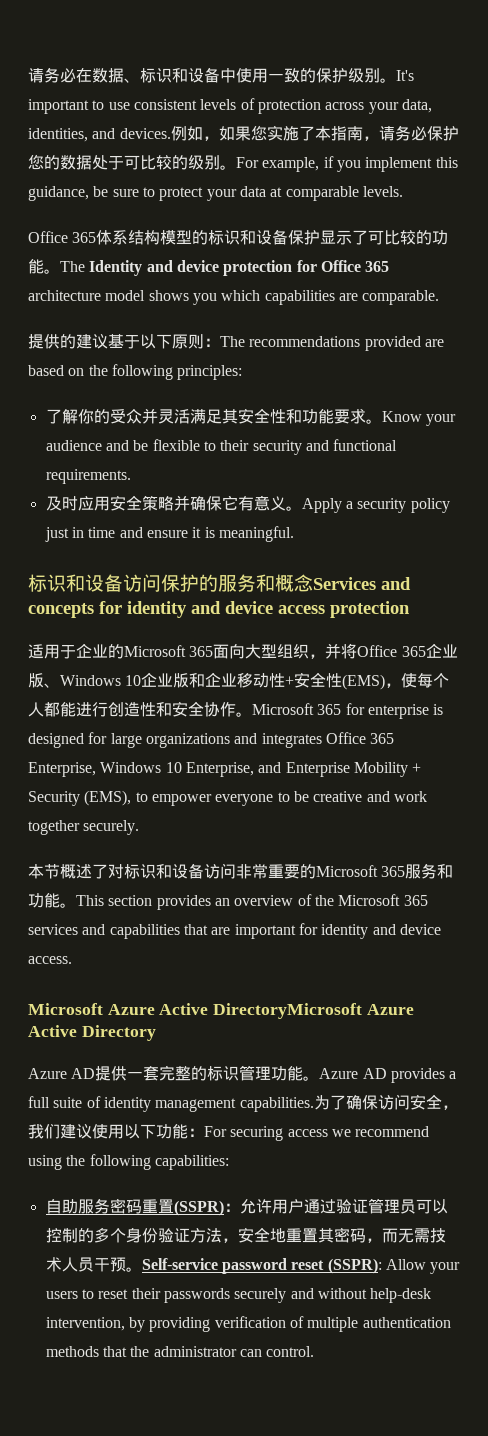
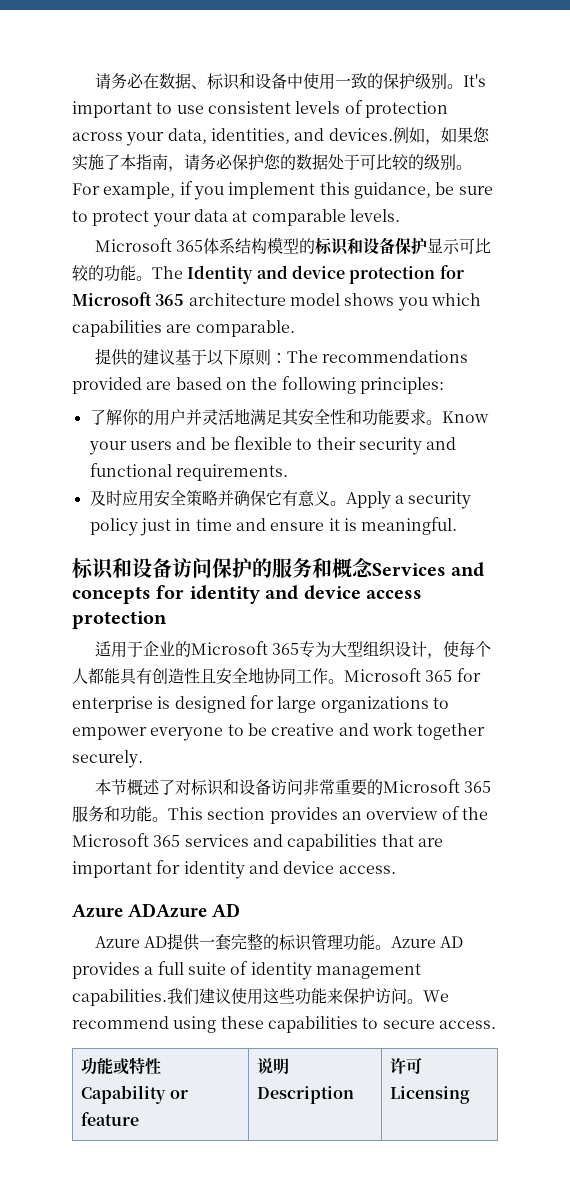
[28,231,68,243] Office -> [94,238,172,252] Microsoft
[352,230,369,245] 了 -> (460, 246) none
[320,260,361,272] Office -> [72,292,152,306] Microsoft
[109,408,190,424] 受众并灵活 -> [153,408,250,426] 用户并灵活地
[45,440,102,451] audience -> [129,441,172,450] users
[213,644,246,659] 面向 -> [298,641,331,658] 专为
[309,643,458,659] [28,672,450,690] [28,701,220,717] ，并将Office 365企业版、Windows 10企业版和企业移动性+安全性(EMS)，使每个人都能进行创造性和安全协 -> [394,641,491,659] [72,667,312,685] 设计，使每个人都能具有创造性且安全地协同工
[234,732,395,748] [28,762,422,777] [28,790,132,806] and integrates Office 365 Enterprise, Windows 10 Enterprise, and Enterprise Mobility + Security (EMS), -> (429, 704) none
[28,1003,414,1019] [28,1025,156,1041] Microsoft Azure Active DirectoryMicrosoft Azure Active Directory -> [72,903,241,918] Azure ADAzure AD
[313,1094,458,1110] [28,1124,430,1141] [28,1154,229,1170] [45,1198,448,1216] [45,1227,446,1243] [45,1257,461,1274] [45,1288,432,1303] [45,1316,451,1332] [45,1346,315,1357] 为了确保访问安全，我们建议使用以下功能：For securing access we recommend using the following capabilities: // 自助服务密码重置(SSPR)：允许用户通过验证管理员可以控制的多个身份验证方法，安全地重置其密码，而无需技术人员干预。Self-service password reset (SSPR): Allow your users to reset their passwords securely and without help-desk intervention, by providing verification of multiple authentication methods that the administrator can control. -> [167,988,449,1005] [72,1016,496,1033] [81,1057,162,1075] [81,1085,188,1104] [81,1112,140,1126] [257,1058,290,1074] [257,1086,355,1104] [390,1058,423,1074] [390,1086,471,1104] 我们建议使用这些功能来保护访问。We recommend using these capabilities to secure access. // 功能或特性Capability or feature | 说明Description | 许可Licensing

